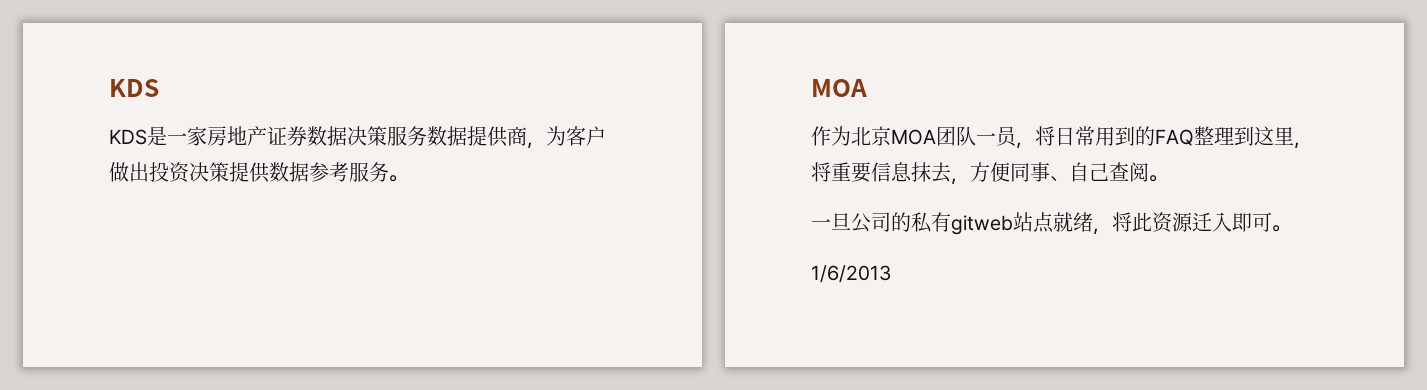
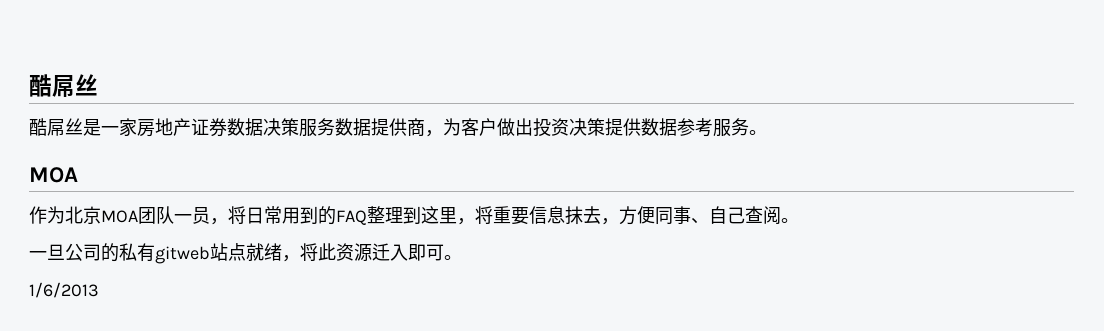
[109,79,159,97] [109,129,147,145] KDS // KDS -> [29,74,98,97] [29,118,83,136] 酷屌丝 // 酷屌丝

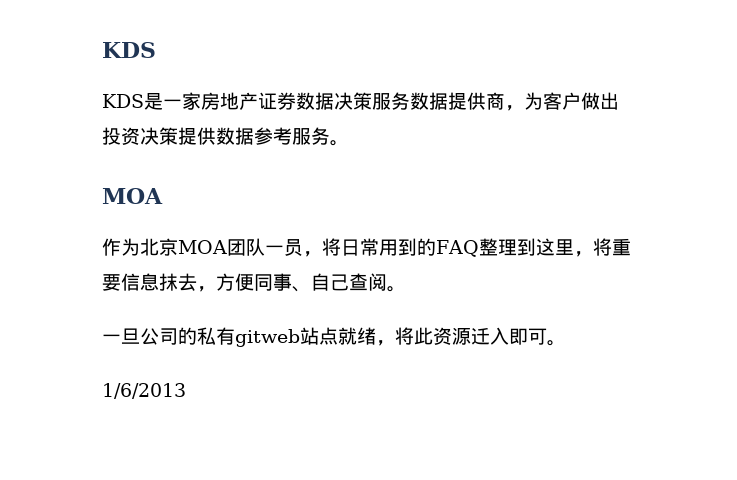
[29,74,98,97] [29,118,83,136] 酷屌丝 // 酷屌丝 -> [102,42,156,58] [102,94,144,108] KDS // KDS

